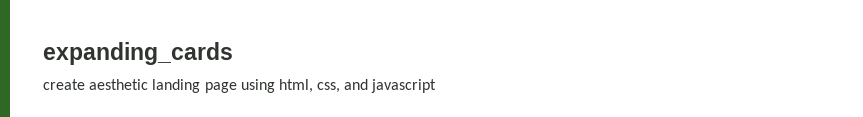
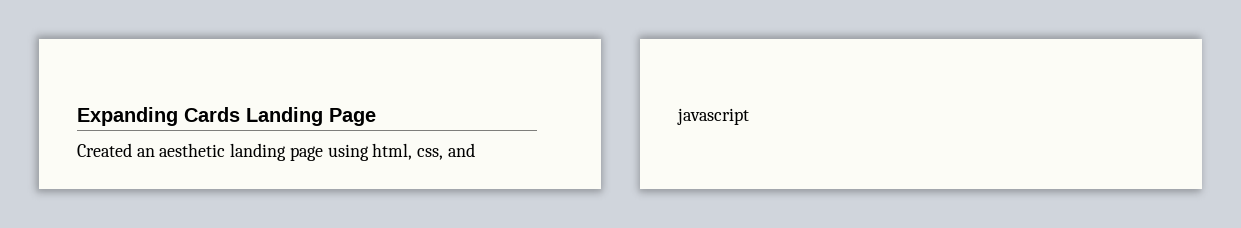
[43,42,233,65] [43,79,85,90] expanding_cards // create -> [77,107,376,126] [77,143,155,157] Expanding Cards Landing Page // Created an

